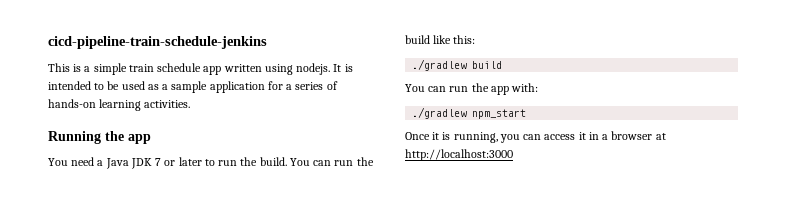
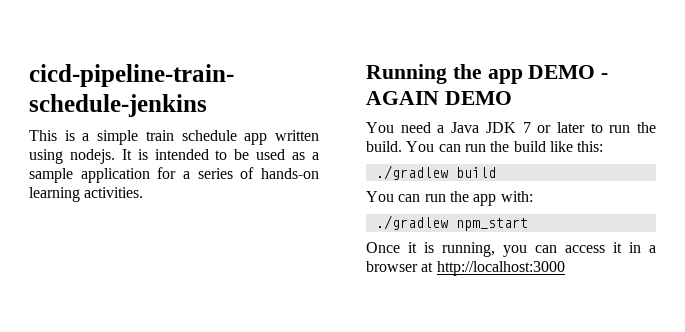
(151, 139) none -> [528,65,609,79] [366,91,512,105] DEMO - AGAIN DEMO

